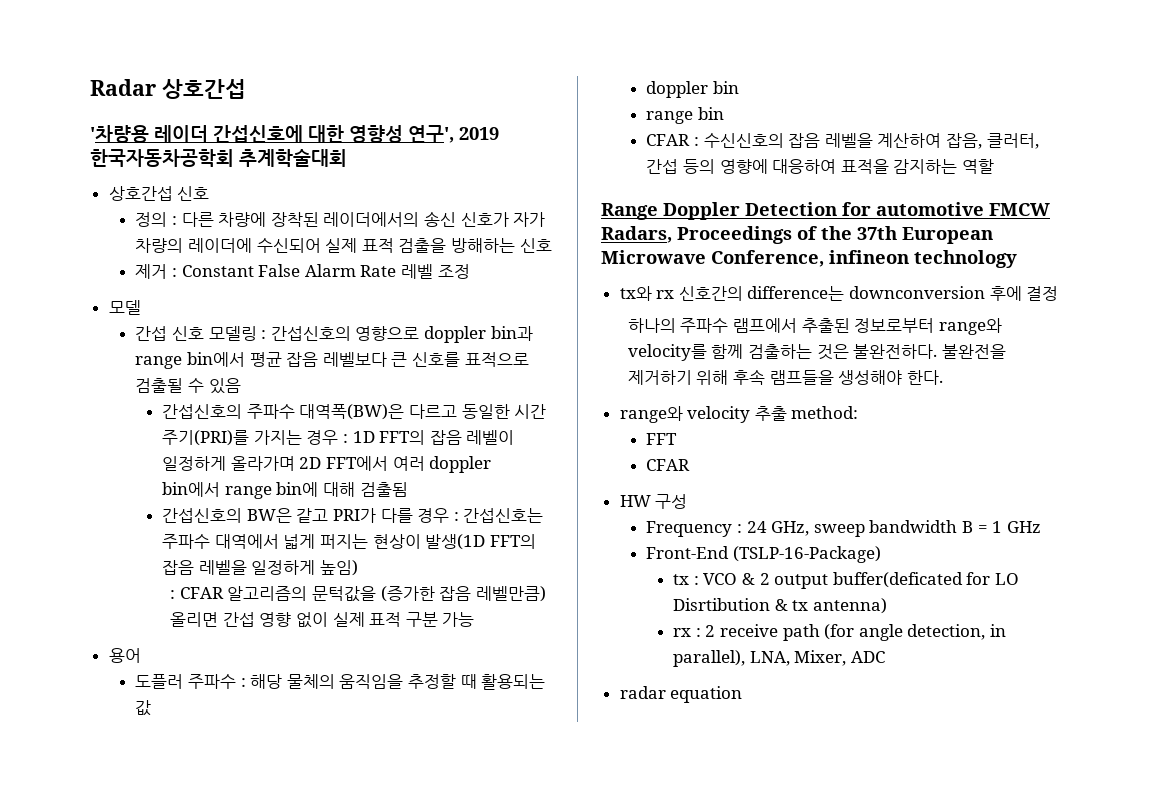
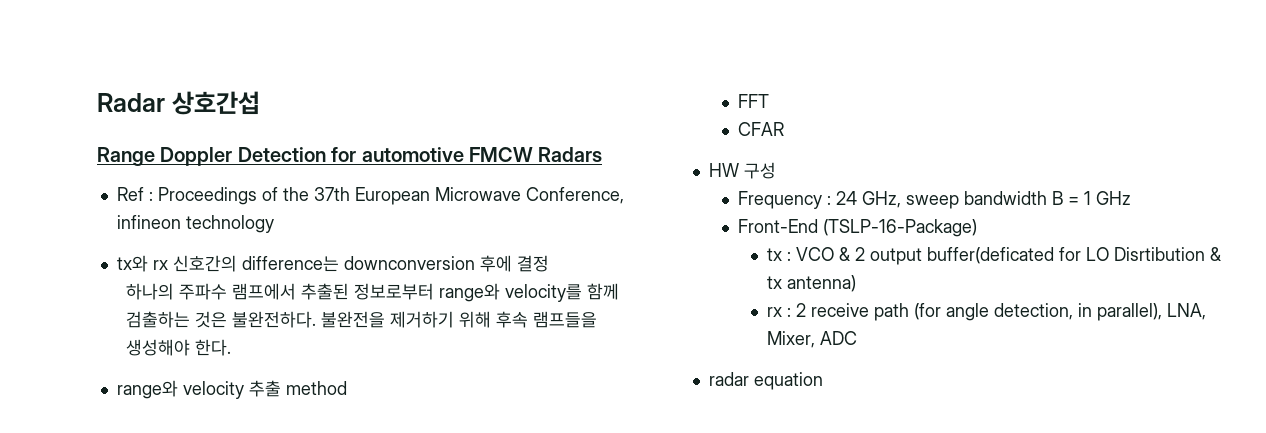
[90,125,499,143] [90,149,347,167] [108,186,210,201] [135,211,546,227] [135,238,552,253] [135,264,470,279] [108,300,141,315] [135,326,533,343] [135,352,529,369] [135,378,241,394] [162,404,547,420] [162,430,515,446] [162,456,492,473] [162,482,408,499] [162,508,544,523] [162,534,536,550] [162,560,358,576] [170,586,546,602] [170,612,475,628] [108,648,141,663] [135,674,546,690] [135,700,152,716] [646,81,740,98] [646,107,725,124] [646,133,1039,149] [646,159,994,174] // '차량용 레이더 간섭신호에 대한 영향성 연구', 2019 한국자동차공학회 추계학술대회 // 상호간섭 신호 // 정의 : 다른 차량에 장착된 레이더에서의 송신 신호가 자가 차량의 레이더에 수신되어 실제 표적 검출을 방해하는 신호 // 제거 : Constant False Alarm Rate 레벨 조정 // 모델 // 간섭 신호 모델링 : 간섭신호의 영향으로 doppler bin과 range bin에서 평균 잡음 레벨보다 큰 신호를 표적으로 검출될 수 있음 // 간섭신호의 주파수 대역폭(BW)은 다르고 동일한 시간 주기(PRI)를 가지는 경우 : 1D FFT의 잡음 레벨이 일정하게 올라가며 2D FFT에서 여러 doppler bin에서 range bin에 대해 검출됨 // 간섭신호의 BW은 같고 PRI가 다를 경우 : 간섭신호는 주파수 대역에서 넓게 퍼지는 현상이 발생(1D FFT의 잡음 레벨을 일정하게 높임) // : CFAR 알고리즘의 문턱값을 (증가한 잡음 레벨만큼) 올리면 간섭 영향 없이 실제 표적 구분 가능 // 용어 // 도플러 주파수 : 해당 물체의 움직임을 추정할 때 활용되는 값 // doppler bin // range bin // CFAR : 수신신호의 잡음 레벨을 계산하여 잡음, 클러터, 간섭 등의 영향에 대응하여 표적을 감지하는 역할 -> (260, 103) none
[601,226,672,243] Radars, -> [538,147,603,162] [116,187,153,201] Radars // Ref :
[791,406,859,419] method: -> [285,381,347,395] method

